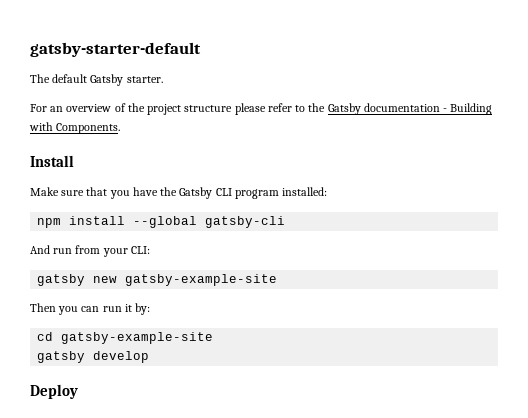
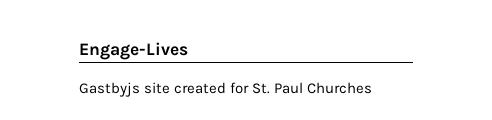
[30,42,201,57] [30,74,163,86] [30,103,493,115] [29,122,121,134] [30,155,74,167] [30,187,328,199] [37,216,286,228] [30,245,150,257] [37,274,278,286] [30,303,151,315] [37,332,214,344] [37,351,150,363] [30,384,78,399] gatsby-starter-default // The default Gatsby starter. // For an overview of the project structure please refer to the Gatsby documentation - Building with Components. // Install // Make sure that you have the Gatsby CLI program installed: // npm install --global gatsby-cli // And run from your CLI: // gatsby new gatsby-example-site // Then you can run it by: // cd gatsby-example-site // gatsby develop // Deploy -> [79,42,188,60] [79,82,373,97] Engage-Lives // Gastbyjs site created for St. Paul Churches

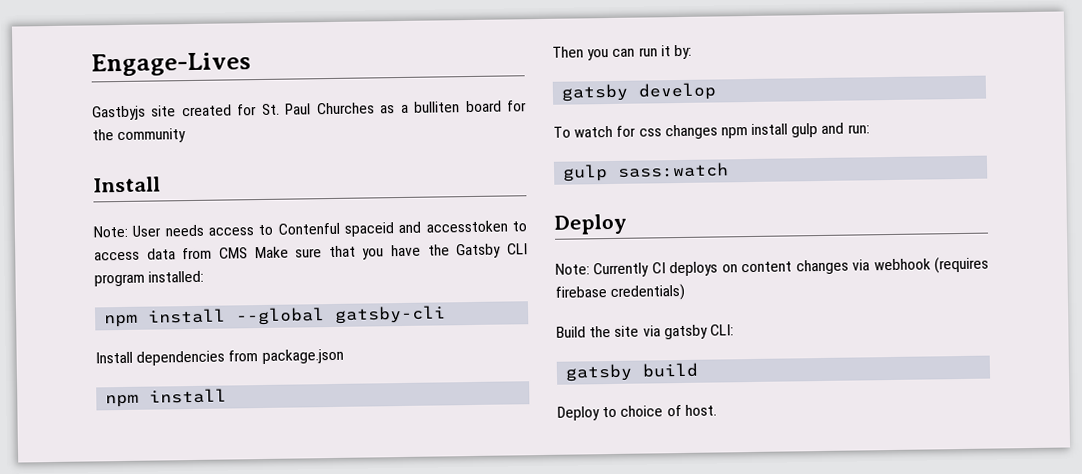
(373, 88) none -> [380,100,527,114] [92,128,187,144] [93,176,161,193] [93,220,527,238] [94,243,528,261] [94,270,205,287] [104,305,447,328] [95,348,344,366] [105,388,228,408] [552,44,692,61] [561,82,718,102] [553,122,870,140] [562,162,730,182] [554,213,627,235] [555,256,989,278] [555,283,686,302] [556,324,734,340] [565,362,700,382] [557,404,717,421] as a bulliten board for the community // Install // Note: User needs access to Contenful spaceid and accesstoken to access data from CMS Make sure that you have the Gatsby CLI program installed: // npm install --global gatsby-cli // Install dependencies from package.json // npm install // Then you can run it by: // gatsby develop // To watch for css changes npm install gulp and run: // gulp sass:watch // Deploy // Note: Currently CI deploys on content changes via webhook (requires firebase credentials) // Build the site via gatsby CLI: // gatsby build // Deploy to choice of host.

